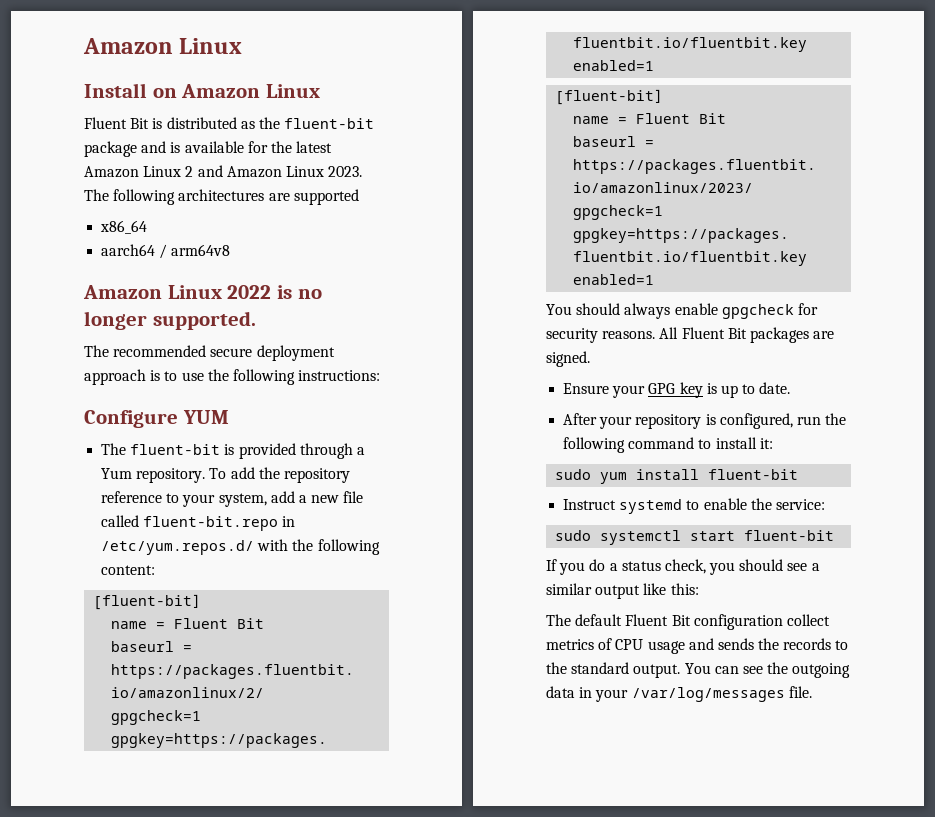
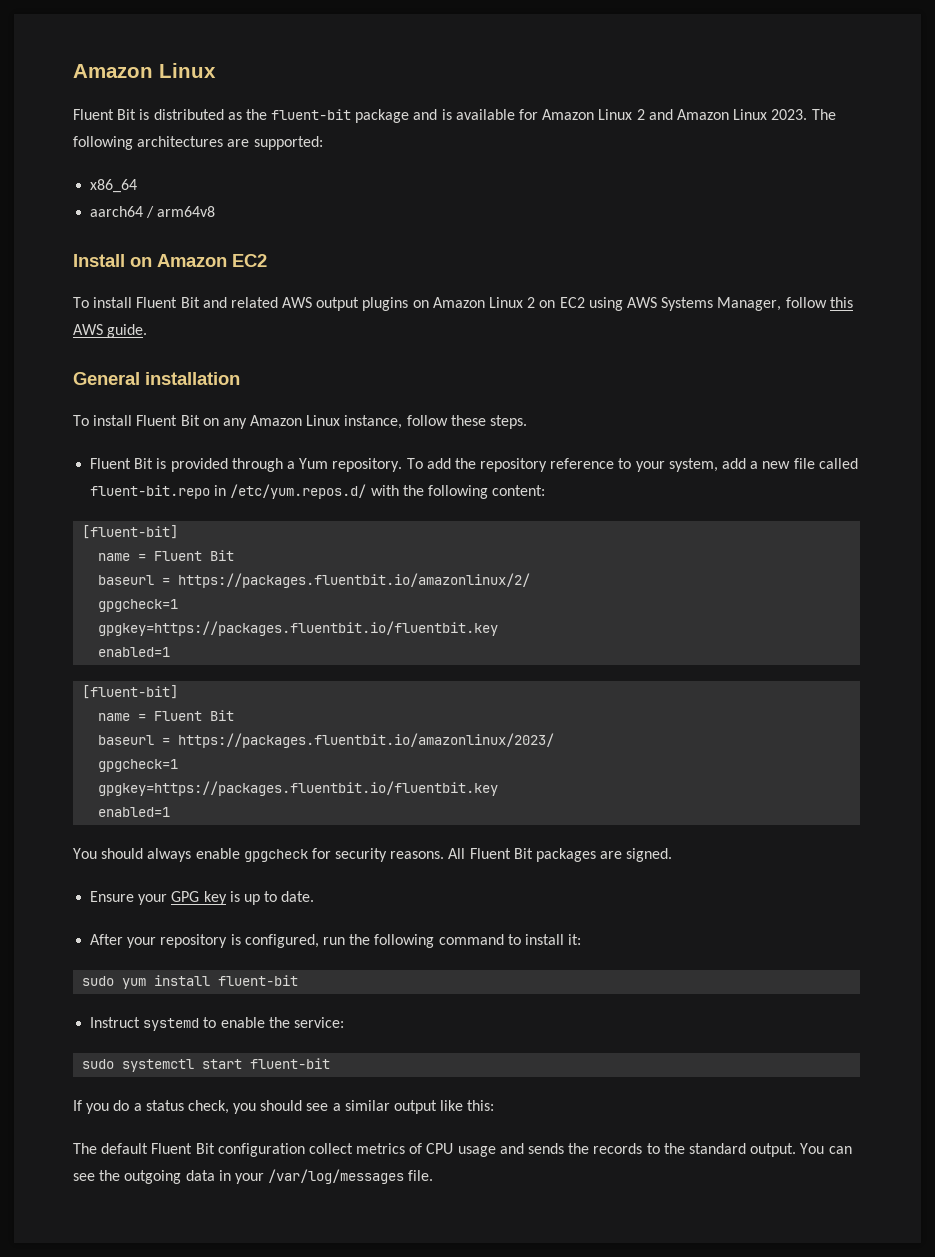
[83,38,243,54] [84,83,321,98] Amazon Linux // Install on Amazon Linux -> [73,63,216,78] Amazon Linux
[270,141,333,153] the latest -> (539, 114) none
[293,189,359,205] supported -> [253,136,323,150] supported:
[83,285,322,299] [84,311,256,330] [84,345,335,361] [84,369,381,385] [84,410,229,428] [101,443,221,455] Amazon Linux 2022 is no longer supported. // The recommended secure deployment approach is to use the following instructions: // Configure YUM // The fluent-bit -> [73,254,267,267] [73,297,853,311] [73,324,148,338] [73,372,240,385] [73,415,528,429] [90,458,154,469] Install on Amazon EC2 // To install Fluent Bit and related AWS output plugins on Amazon Linux 2 on EC2 using AWS Systems Manager, follow this AWS guide. // General installation // To install Fluent Bit on any Amazon Linux instance, follow these steps. // Fluent Bit

